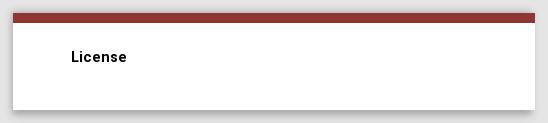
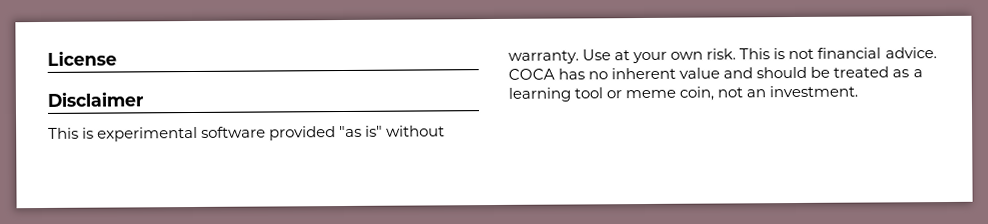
(127, 56) none -> [47,91,144,107] [48,125,446,142] [508,47,937,64] [508,66,923,80] [508,85,859,102] // Disclaimer // This is experimental software provided "as is" without warranty. Use at your own risk. This is not financial advice. COCA has no inherent value and should be treated as a learning tool or meme coin, not an investment.

